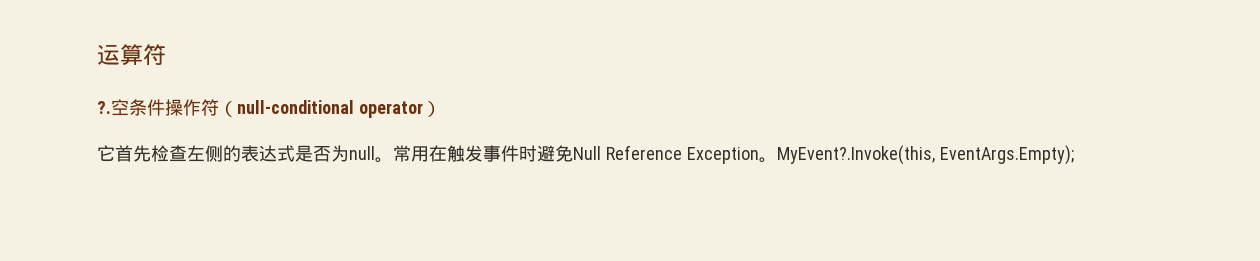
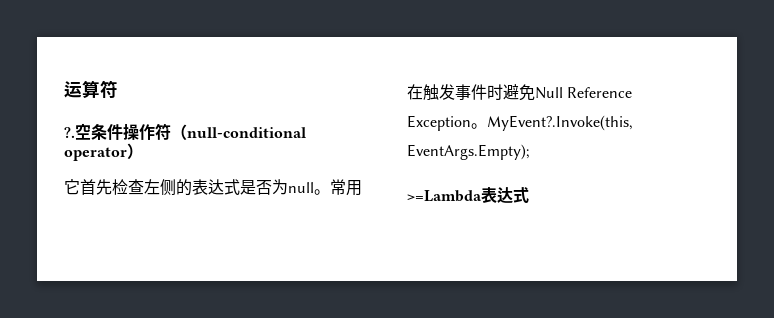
(1074, 155) none -> [407,187,529,203] // >=Lambda表达式

